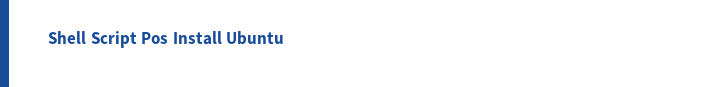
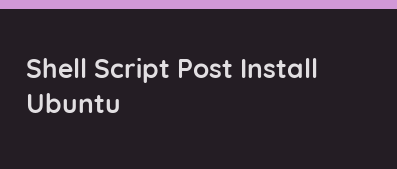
[141,32,169,44] Pos -> [177,59,234,78] Post

